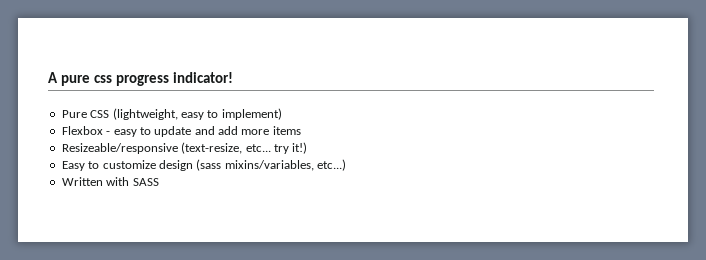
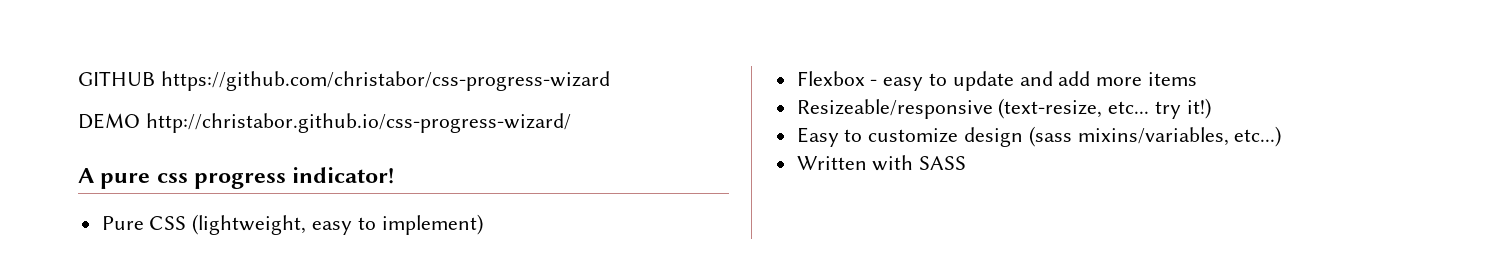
(48, 77) none -> [78,71,610,91] [78,113,571,133] GITHUB https://github.com/christabor/css-progress-wizard // DEMO http://christabor.github.io/css-progress-wizard/ //

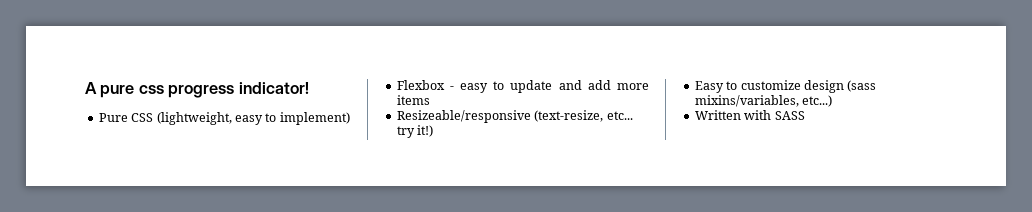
[78,71,610,91] [78,113,571,133] GITHUB https://github.com/christabor/css-progress-wizard // DEMO http://christabor.github.io/css-progress-wizard/ // -> (85, 88) none

